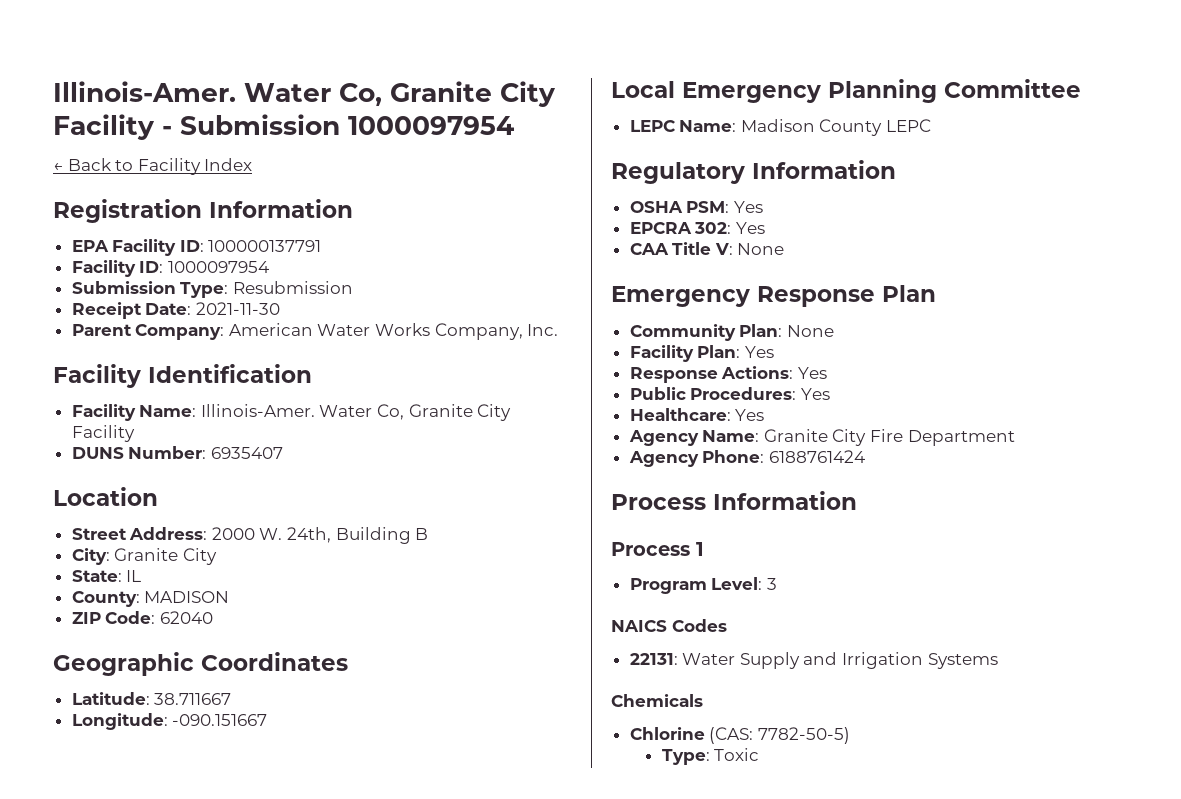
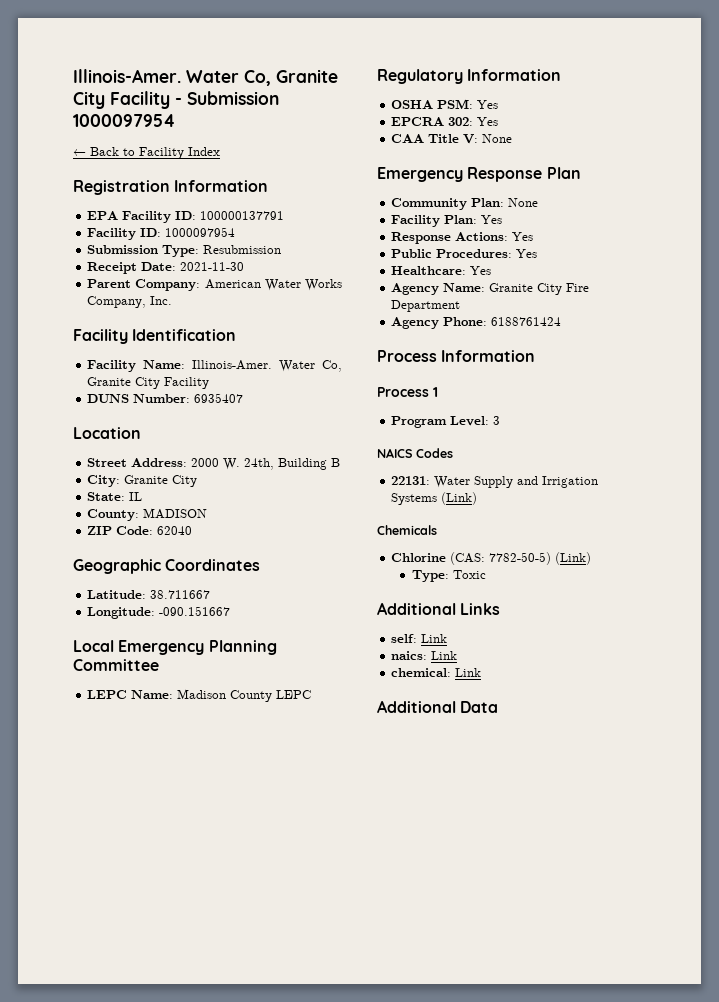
(998, 661) none -> [441,492,478,505] (Link)
(850, 735) none -> [555,552,592,565] (Link)
(760, 754) none -> [377,602,501,615] [391,634,448,643] [391,651,458,660] [391,668,482,677] [377,700,499,713] // Additional Links // self: Link // naics: Link // chemical: Link // Additional Data

